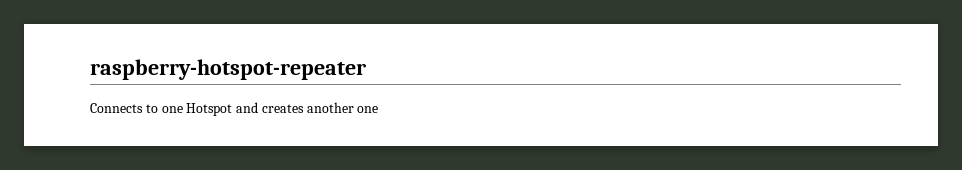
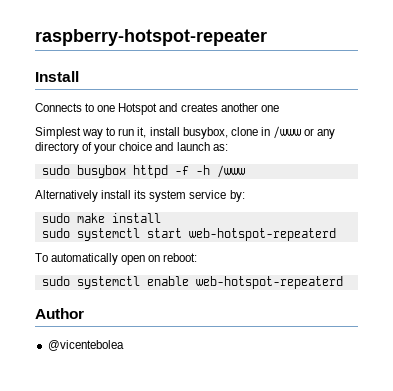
(366, 69) none -> [35,71,79,82] // Install
(379, 109) none -> [35,126,336,139] [35,142,228,154] [41,165,245,178] [35,190,245,202] [41,213,161,223] [41,228,336,241] [35,253,198,265] [41,276,343,289] [35,308,84,319] [47,340,124,351] // Simplest way to run it, install busybox, clone in /www or any directory of your choice and launch as: // sudo busybox httpd -f -h /www // Alternatively install its system service by: // sudo make install // sudo systemctl start web-hotspot-repeaterd // To automatically open on reboot: // sudo systemctl enable web-hotspot-repeaterd // Author // @vicentebolea

